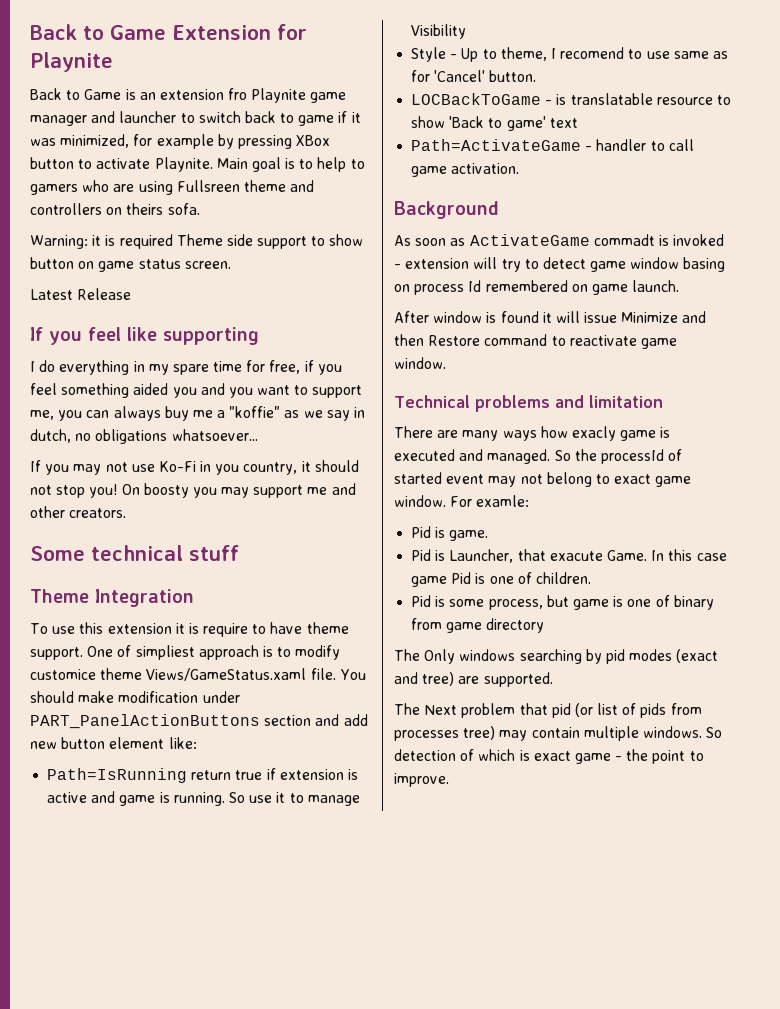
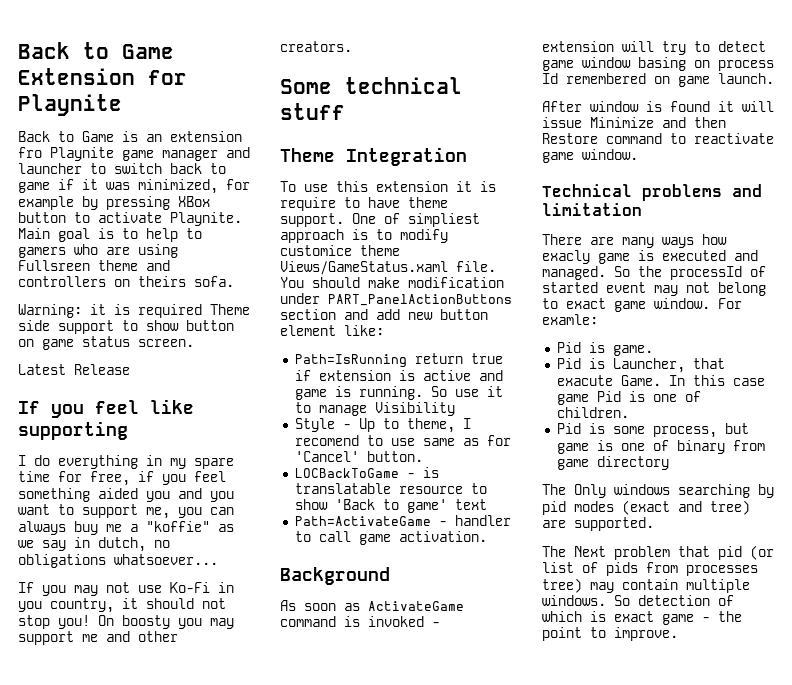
[593,234,655,246] commadt -> [280,616,336,627] command

